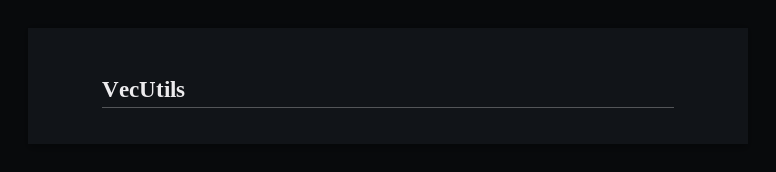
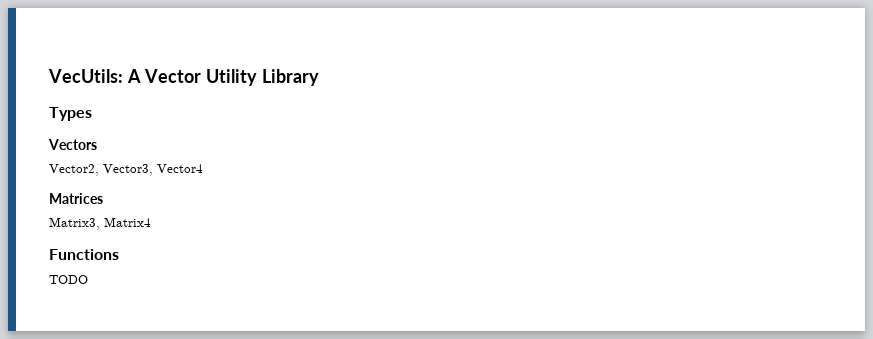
[102,81,185,97] VecUtils -> [48,69,319,86] [49,107,92,121] [48,139,97,150] [49,164,203,176] [49,193,103,204] [49,217,151,230] [49,249,119,260] [49,275,88,284] VecUtils: A Vector Utility Library // Types // Vectors // Vector2, Vector3, Vector4 // Matrices // Matrix3, Matrix4 // Functions // TODO

